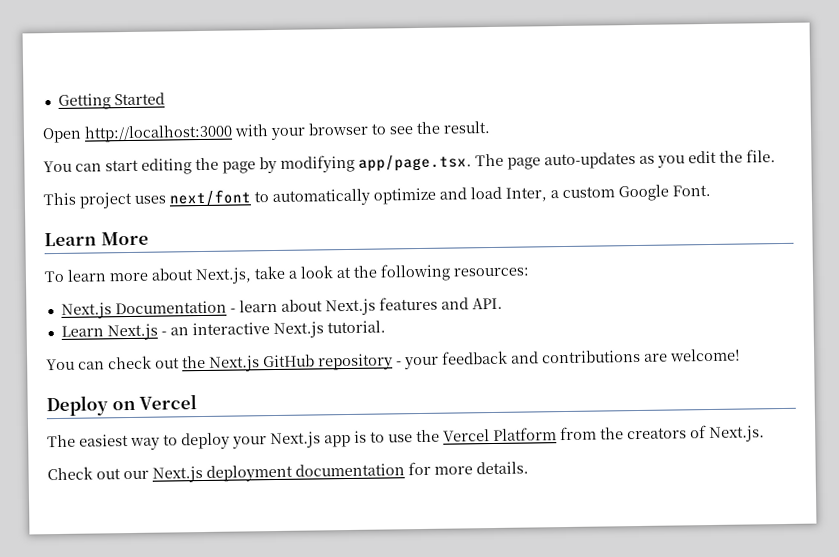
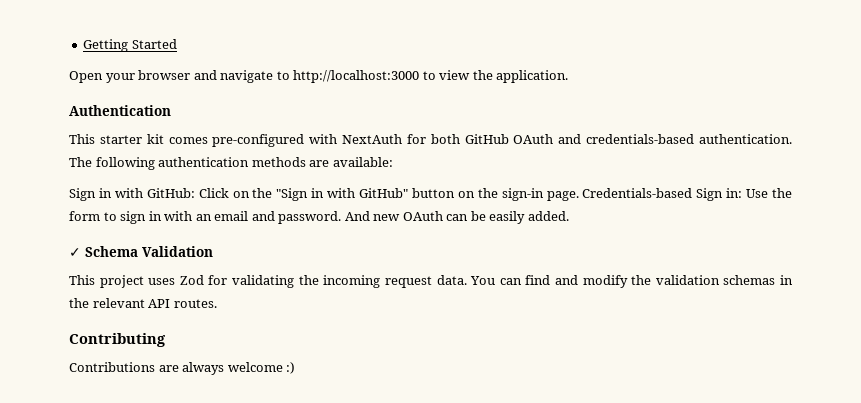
[84,121,491,143] [43,149,776,175] [43,184,711,209] [44,231,149,247] [44,263,529,285] [60,296,503,319] [60,320,386,341] [46,348,740,372] [46,394,198,417] [47,425,765,451] [47,461,529,483] http://localhost:3000 with your browser to see the result. // You can start editing the page by modifying app/page.tsx. The page auto-updates as you edit the file. // This project uses next/font to automatically optimize and load Inter, a custom Google Font. // Learn More // To learn more about Next.js, take a look at the following resources: // Next.js Documentation - learn about Next.js features and API. // Learn Next.js - an interactive Next.js tutorial. // You can check out the Next.js GitHub repository - your feedback and contributions are welcome! // Deploy on Vercel // The easiest way to deploy your Next.js app is to use the Vercel Platform from the creators of Next.js. // Check out our Next.js deployment documentation for more details. -> [105,70,569,83] [69,105,171,116] [69,134,792,147] [69,157,393,170] [69,188,792,201] [69,211,569,224] [69,246,213,257] [69,275,793,288] [69,298,217,308] [69,333,166,347] [69,362,296,375] your browser and navigate to http://localhost:3000 to view the application. // Authentication // This starter kit comes pre-configured with NextAuth for both GitHub OAuth and credentials-based authentication. The following authentication methods are available: // Sign in with GitHub: Click on the "Sign in with GitHub" button on the sign-in page. Credentials-based Sign in: Use the form to sign in with an email and password. And new OAuth can be easily added. // ✓ Schema Validation // This project uses Zod for validating the incoming request data. You can find and modify the validation schemas in the relevant API routes. // Contributing // Contributions are always welcome :)

